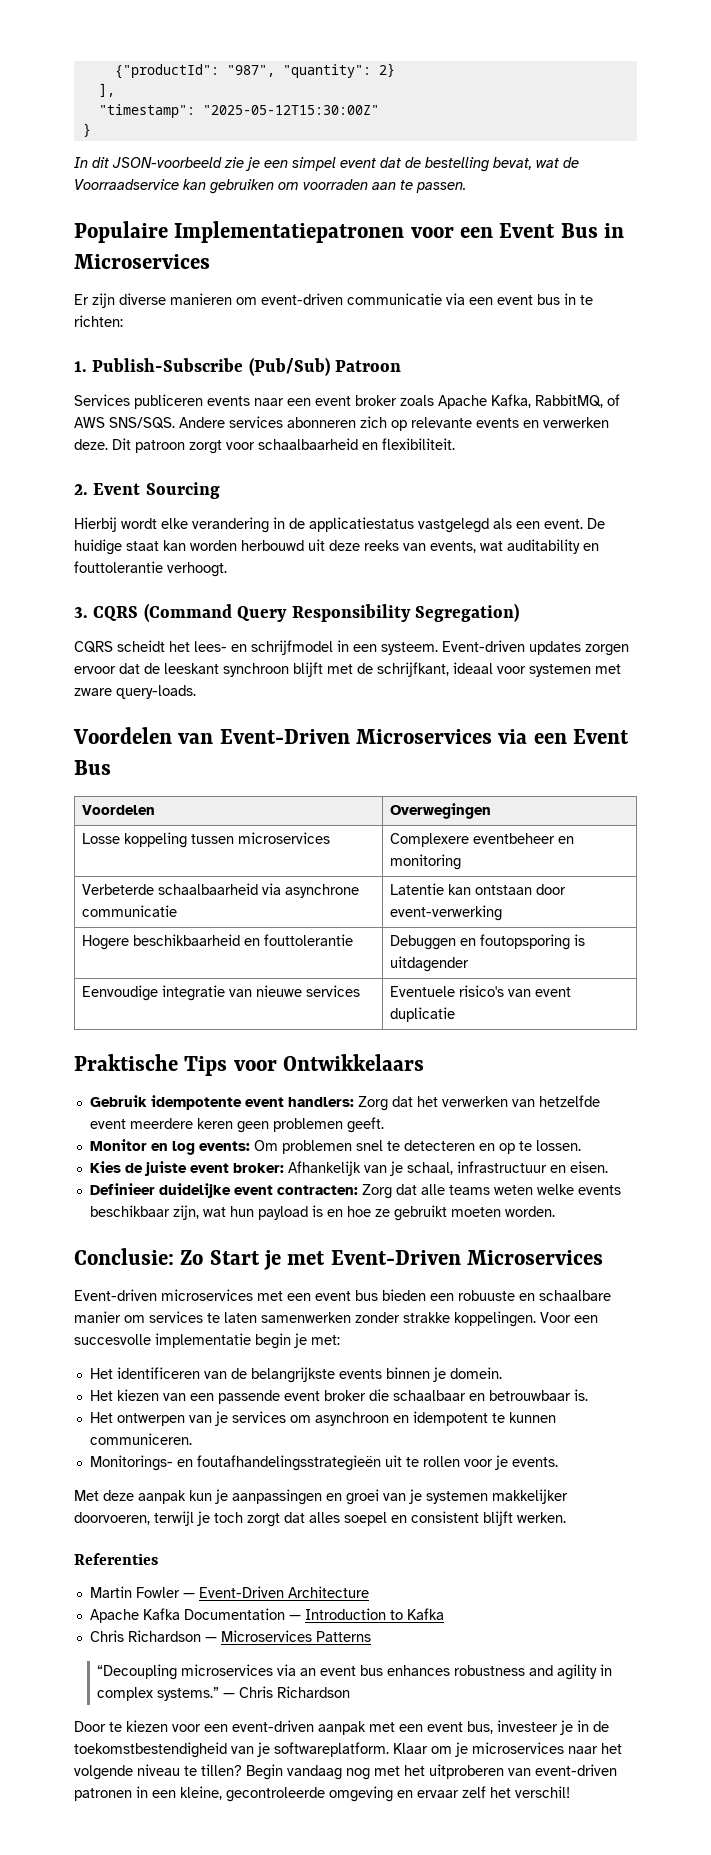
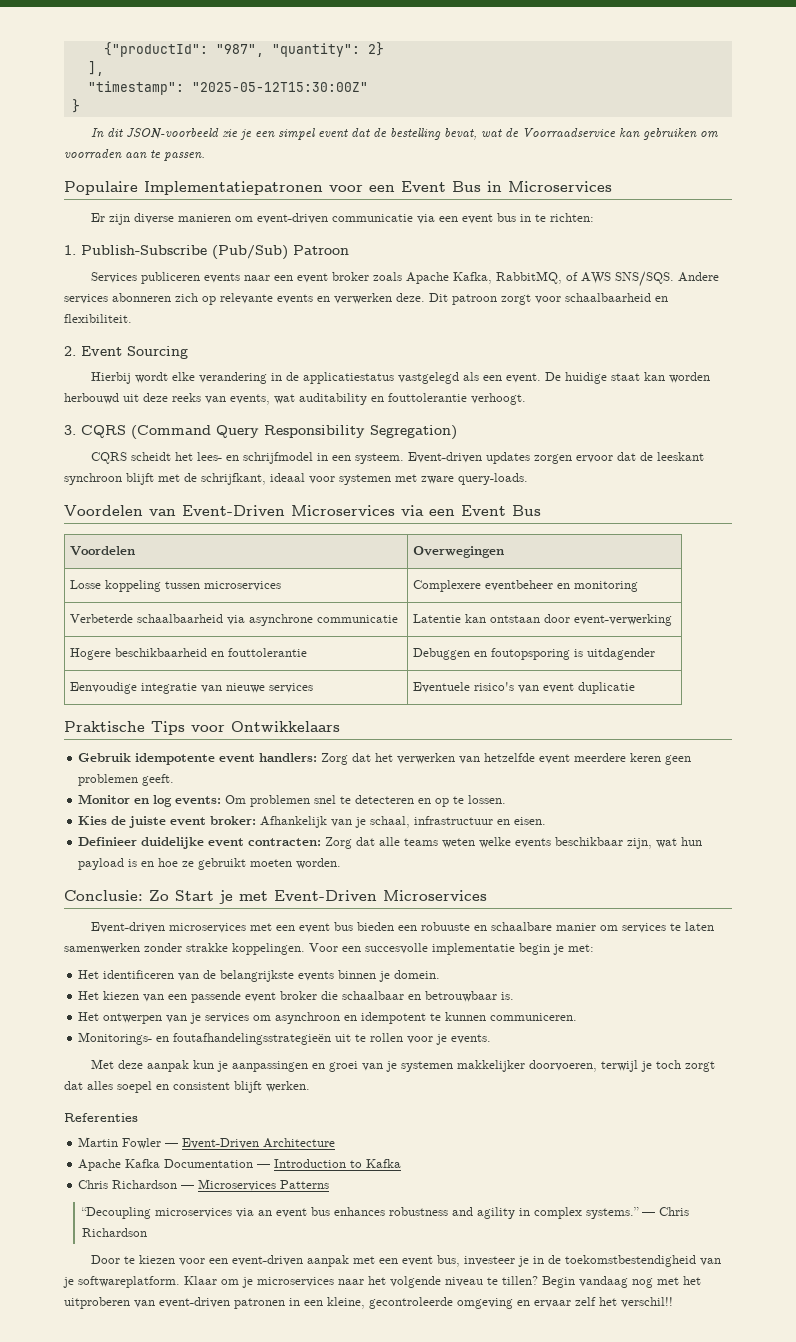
[515,1786,570,1798] verschil! -> [621,1297,673,1308] verschil!!

